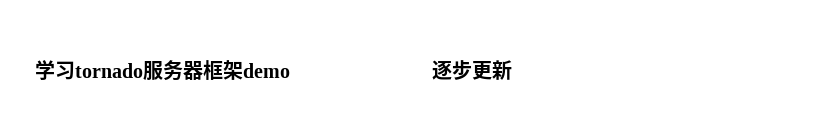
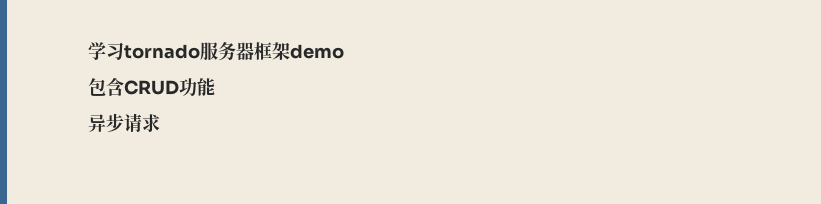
[432,60,512,80] 逐步更新 -> [88,77,215,96] [88,113,160,133] 包含CRUD功能 // 异步请求

